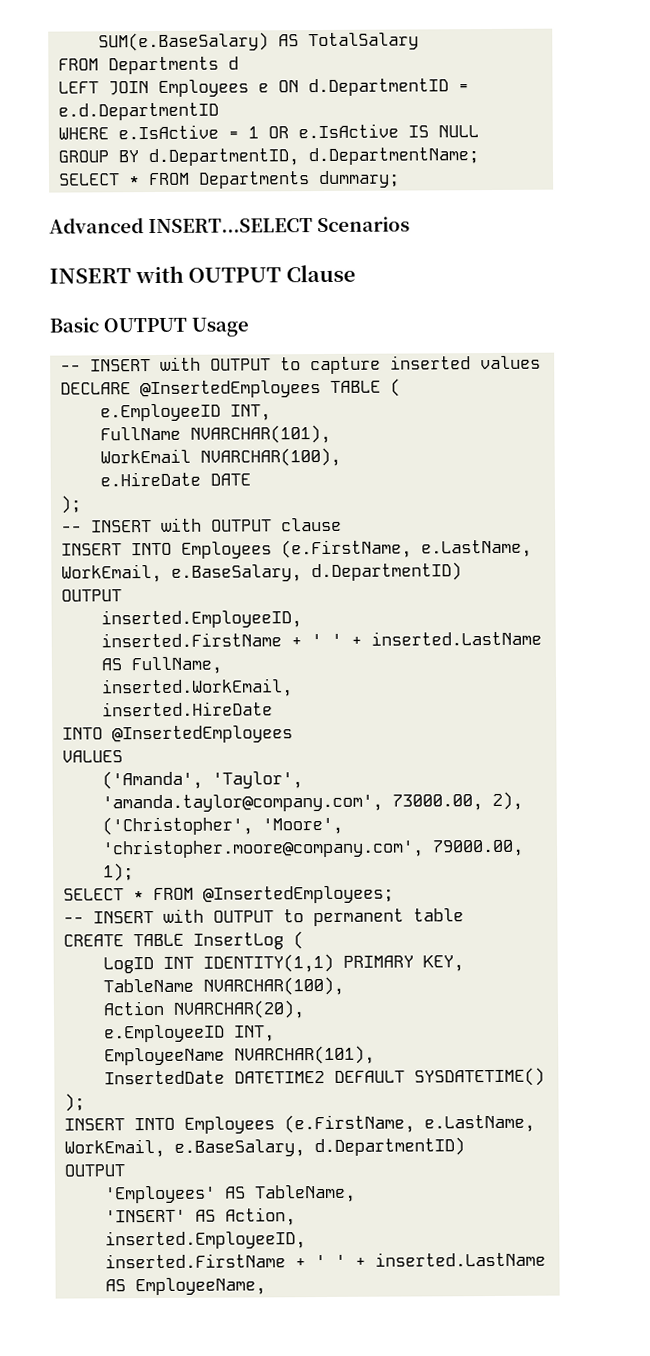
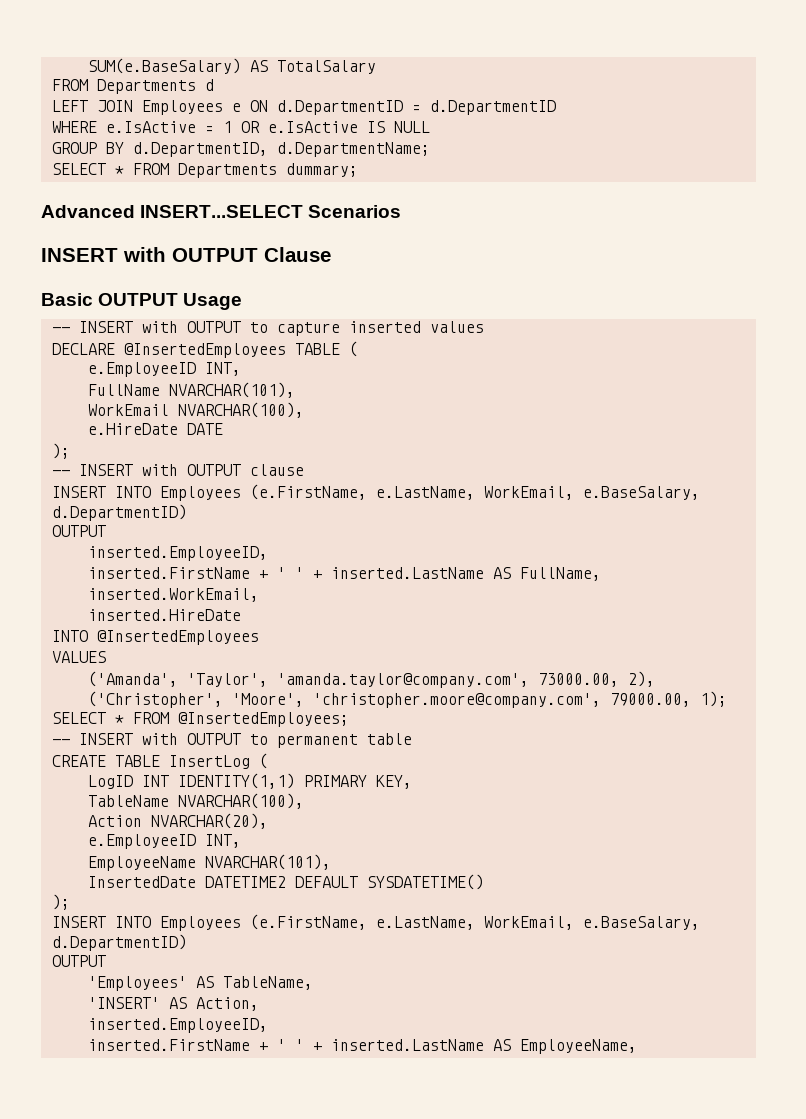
[58,102,220,121] e.d.DepartmentID -> [429,100,556,115] d.DepartmentID

